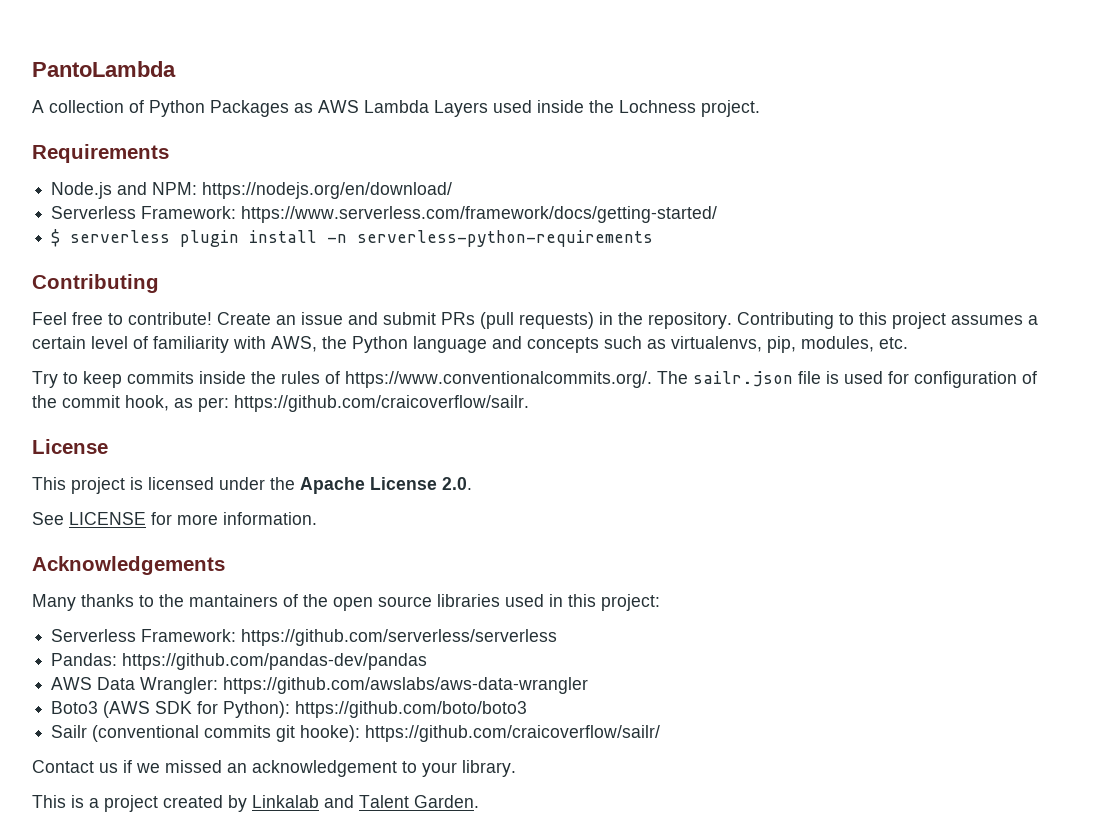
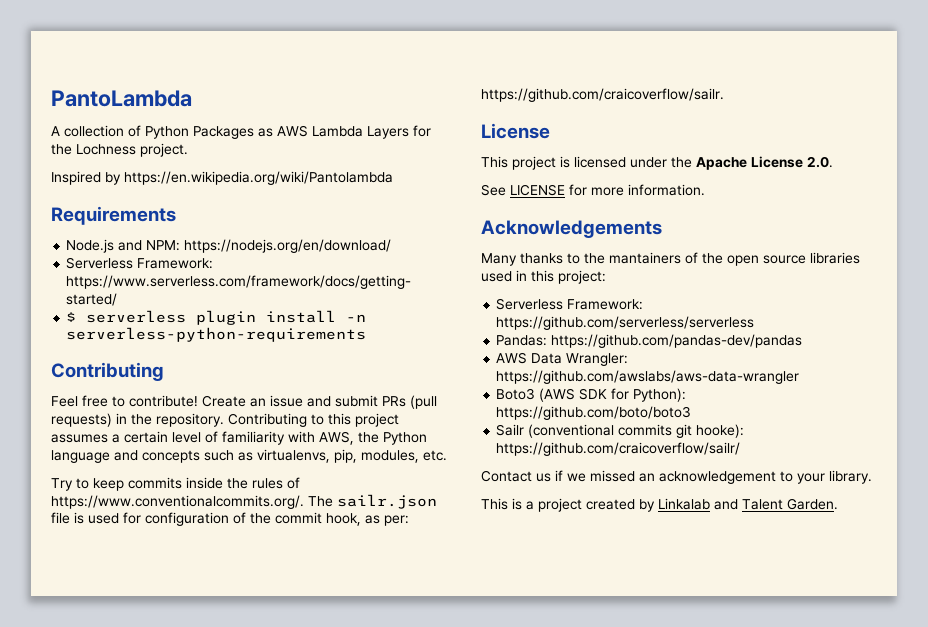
[493,100,584,113] used inside -> [413,125,431,137] for
(760, 108) none -> [51,171,393,185] // Inspired by https://en.wikipedia.org/wiki/Pantolambda

